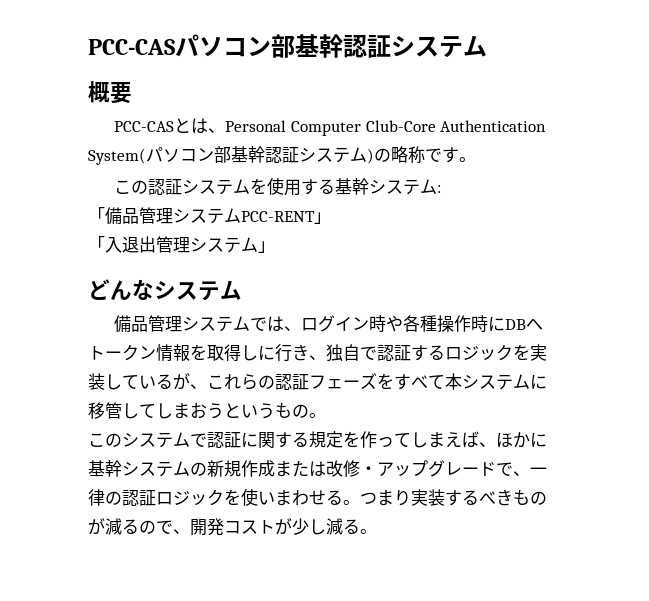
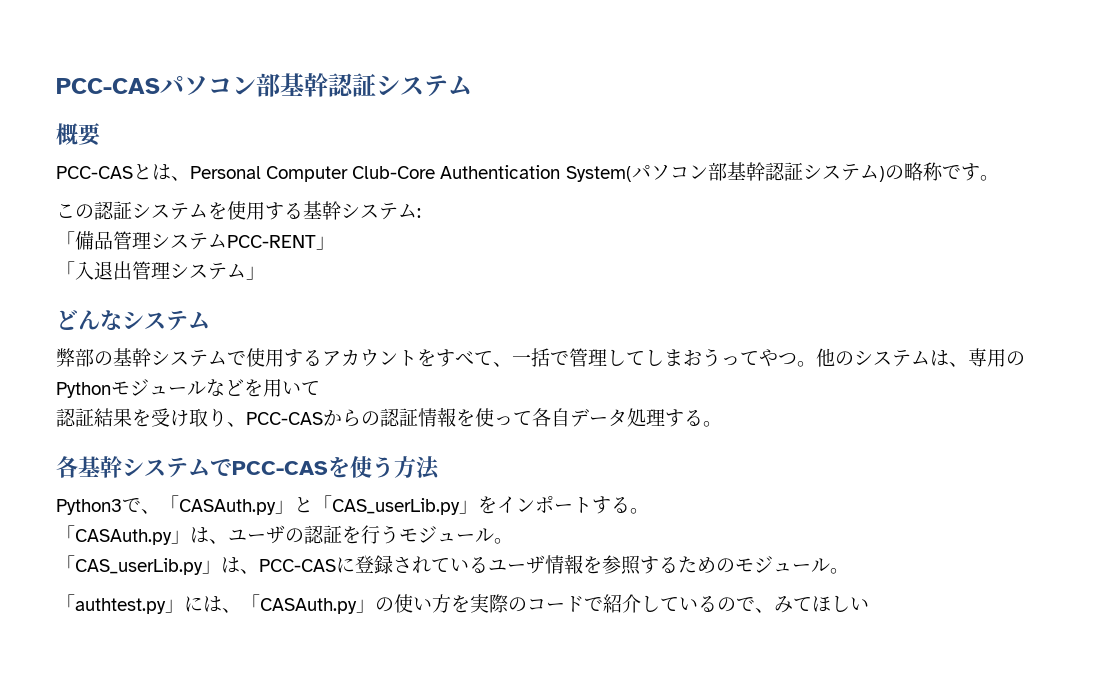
[114,315,544,333] [88,344,547,362] [88,373,547,390] [88,402,122,419] 備品管理システムでは、ログイン時や各種操作時にDBへトークン情報を取得しに行き、独自で認証するロジックを実装しているが、これらの認証フェーズをすべて本システムに移管 -> [56,348,607,367] 弊部の基幹システムで使用するアカウントをすべて、一括で管理
[224,402,326,419] [88,433,105,447] というもの。 // こ -> [721,348,835,367] ってやつ。他
[190,431,547,448] [88,460,547,477] [88,488,547,506] [88,518,377,536] で認証に関する規定を作ってしまえば、ほかに基幹システムの新規作成または改修・アップグレードで、一律の認証ロジックを使いまわせる。つまり実装するべきものが減るので、開発コストが少し減る。 -> [930,348,1025,367] [56,379,320,398] [56,407,722,427] [56,456,440,480] [56,495,649,515] [56,525,513,545] [56,554,849,575] [56,594,869,614] は、専用のPythonモジュールなどを用いて // 認証結果を受け取り、PCC-CASからの認証情報を使って各自データ処理する。 // 各基幹システムでPCC-CASを使う方法 // Python3で、「CASAuth.py」と「CAS_userLib.py」をインポートする。 // 「CASAuth.py」は、ユーザの認証を行うモジュール。 // 「CAS_userLib.py」は、PCC-CASに登録されているユーザ情報を参照するためのモジュール。 // 「authtest.py」には、「CASAuth.py」の使い方を実際のコードで紹介しているので、みてほしい

